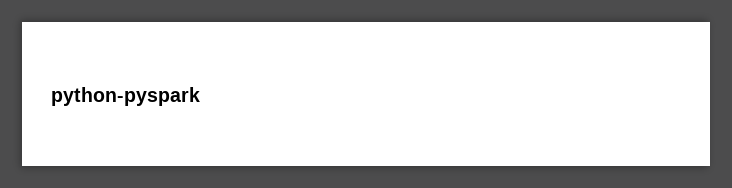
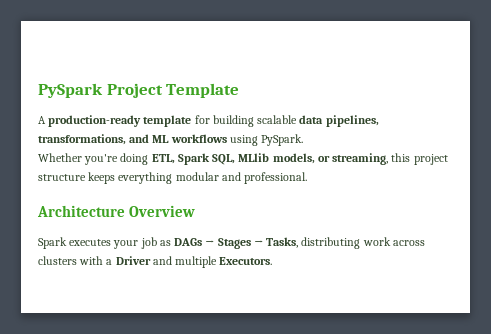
[51,87,200,106] python-pyspark -> [38,83,240,98] [38,115,379,127] [38,134,304,146] [38,153,448,165] [38,172,308,184] [37,205,196,217] [38,237,425,249] [38,256,273,268] PySpark Project Template // A production-ready template for building scalable data pipelines, transformations, and ML workflows using PySpark. // Whether you're doing ETL, Spark SQL, MLlib models, or streaming, this project structure keeps everything modular and professional. // Architecture Overview // Spark executes your job as DAGs → Stages → Tasks, distributing work across clusters with a Driver and multiple Executors.

